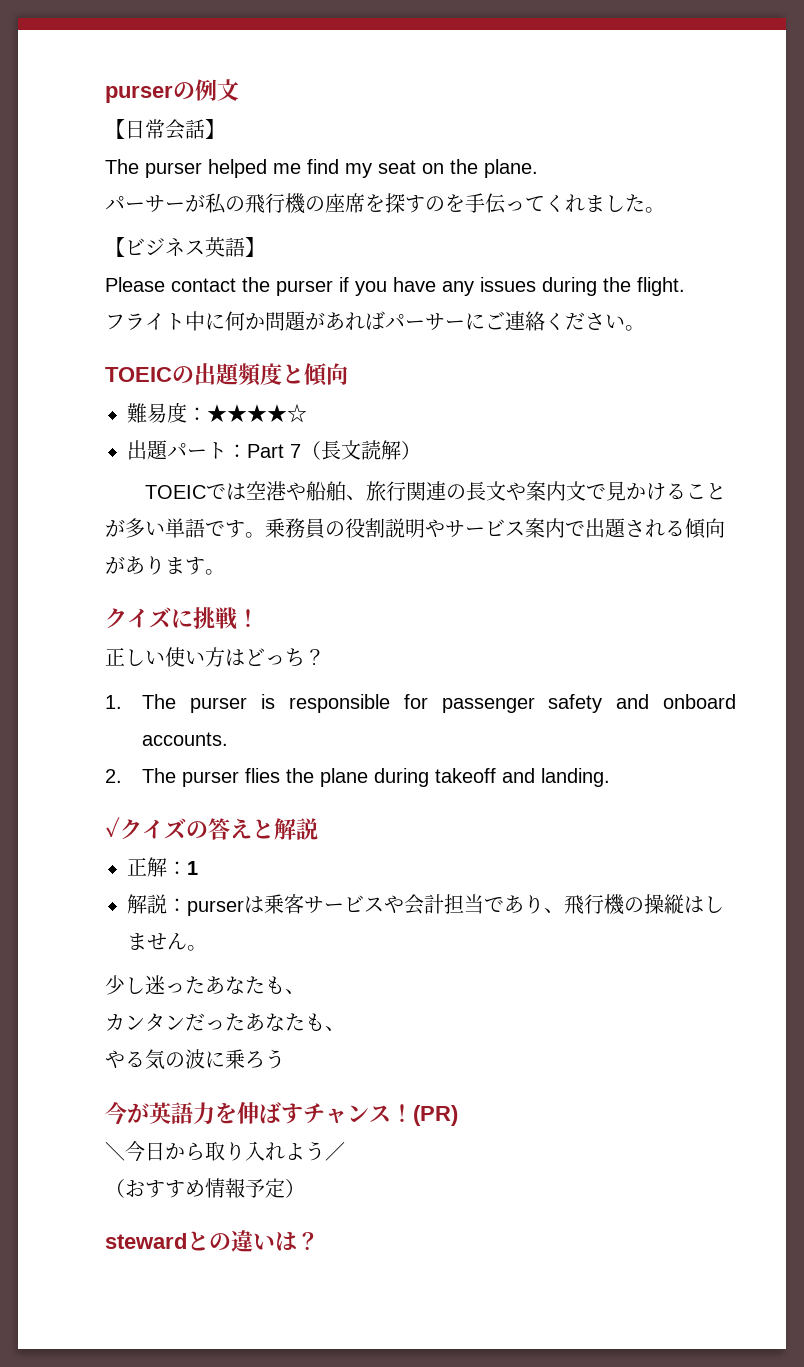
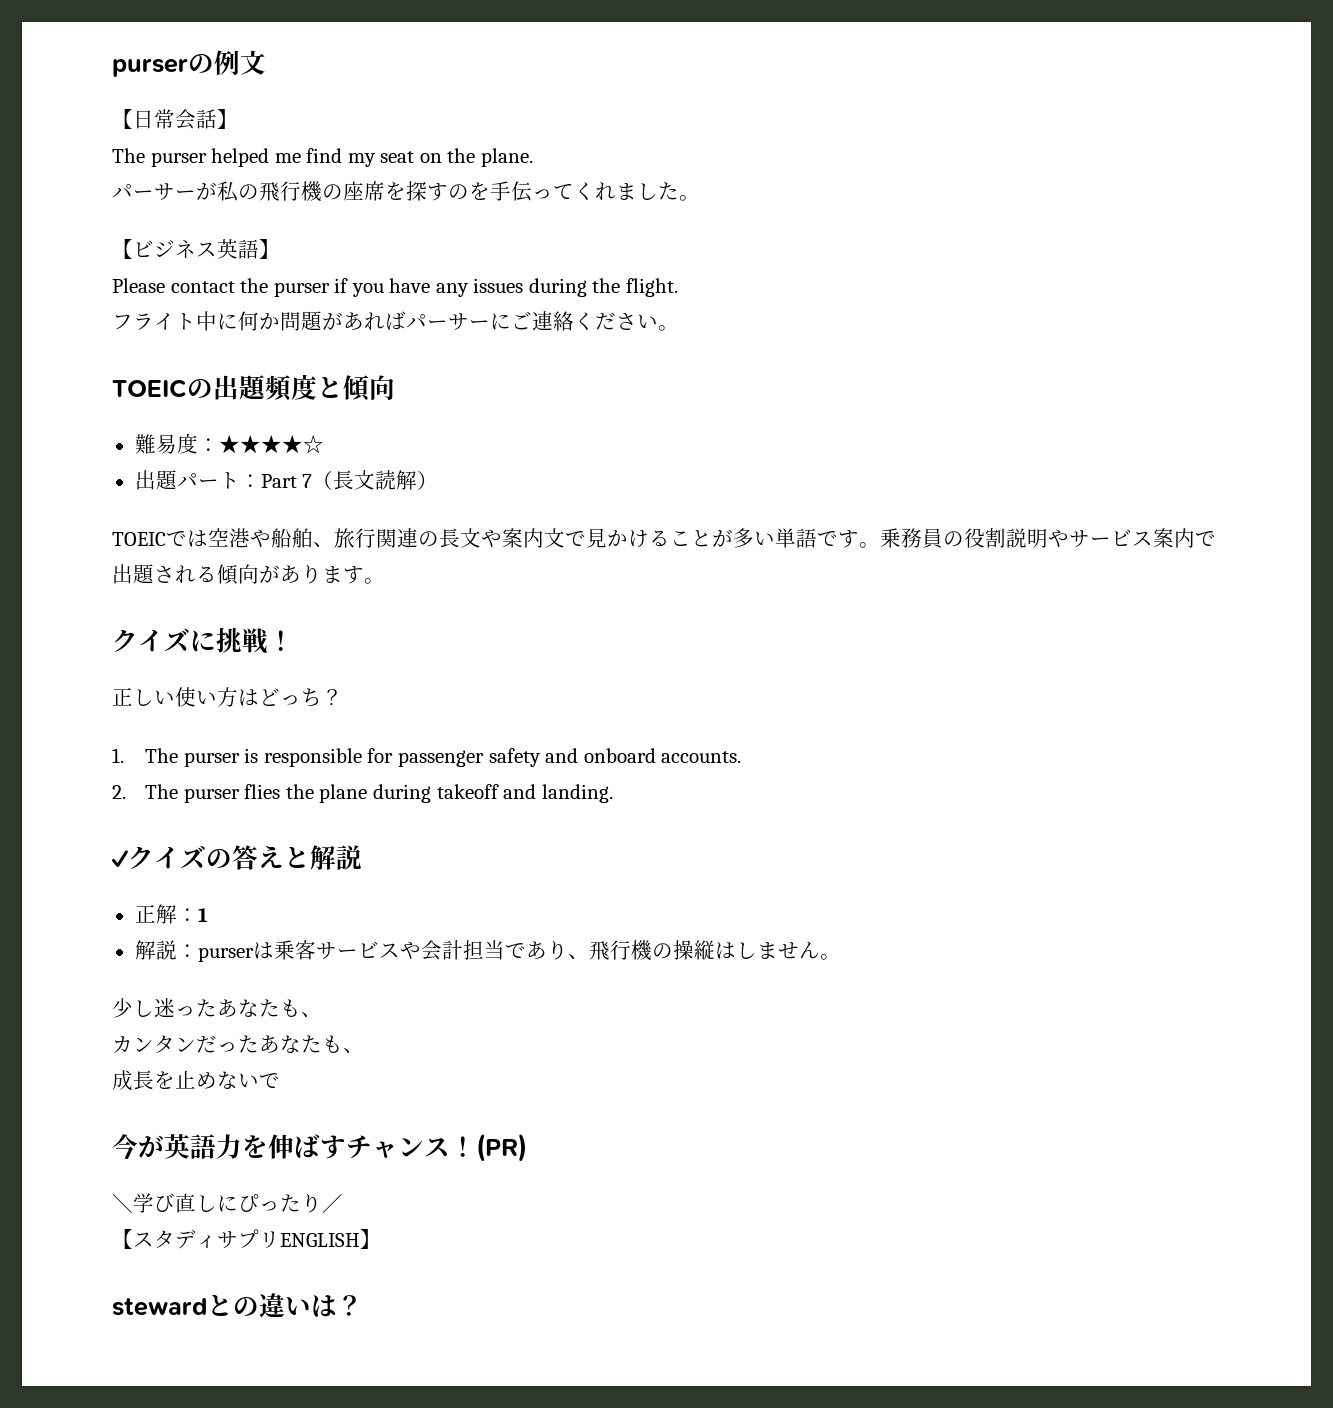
[105,1049,285,1070] やる気の波に乗ろう -> [112,1070,280,1091] 成長を止めないで
[125,1141,345,1162] [105,1178,305,1198] 今日から取り入れよう／ // （おすすめ情報予定） -> [133,1193,343,1213] [112,1229,381,1249] 学び直しにぴったり／ // 【スタディサプリENGLISH】

